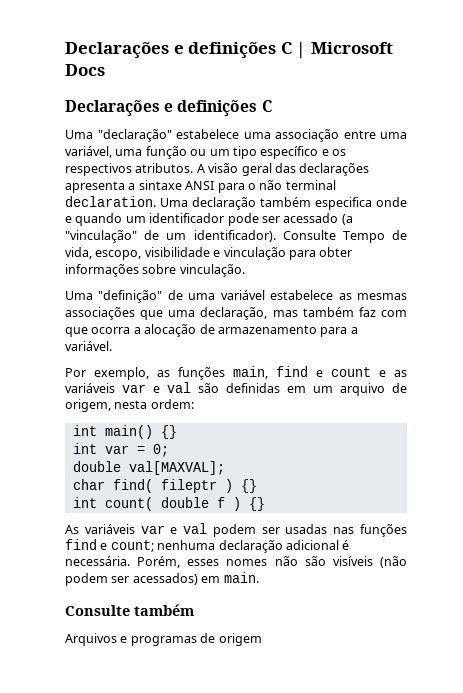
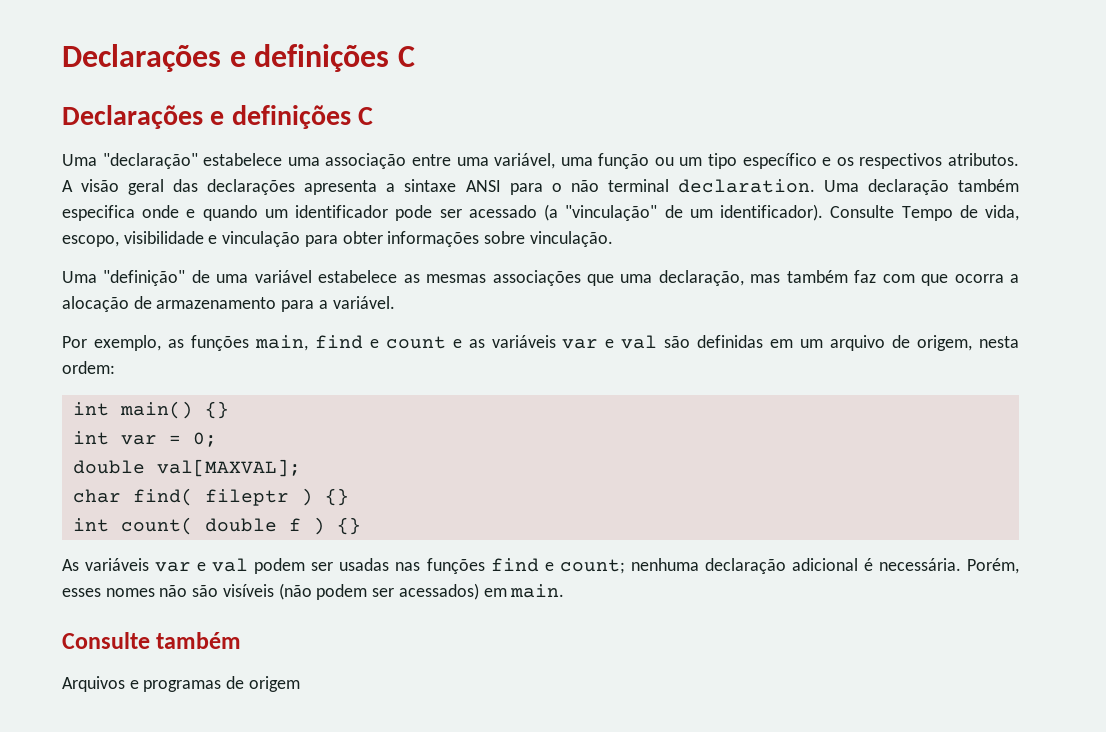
[65,42,393,59] [65,64,105,76] Declarações e definições C | Microsoft Docs -> [62,44,415,72] Declarações e definições C

